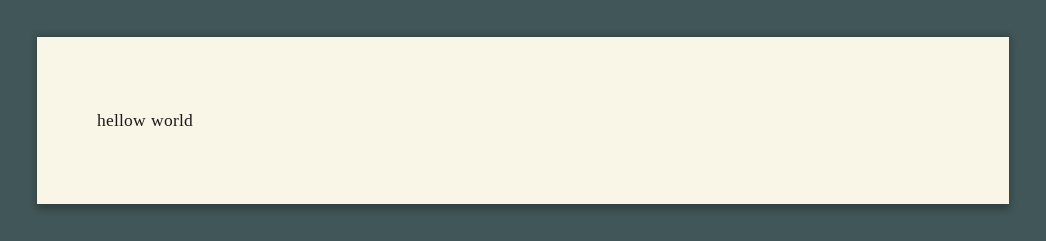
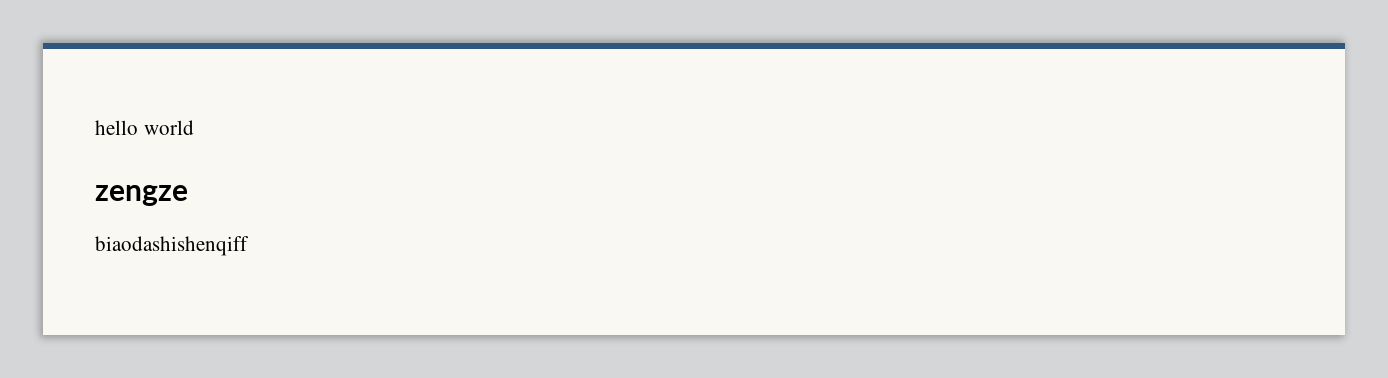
[97,114,146,126] hellow -> [95,120,138,135] hello
(193, 120) none -> [95,185,188,206] [95,236,249,256] // zengze // biaodashishenqiff

